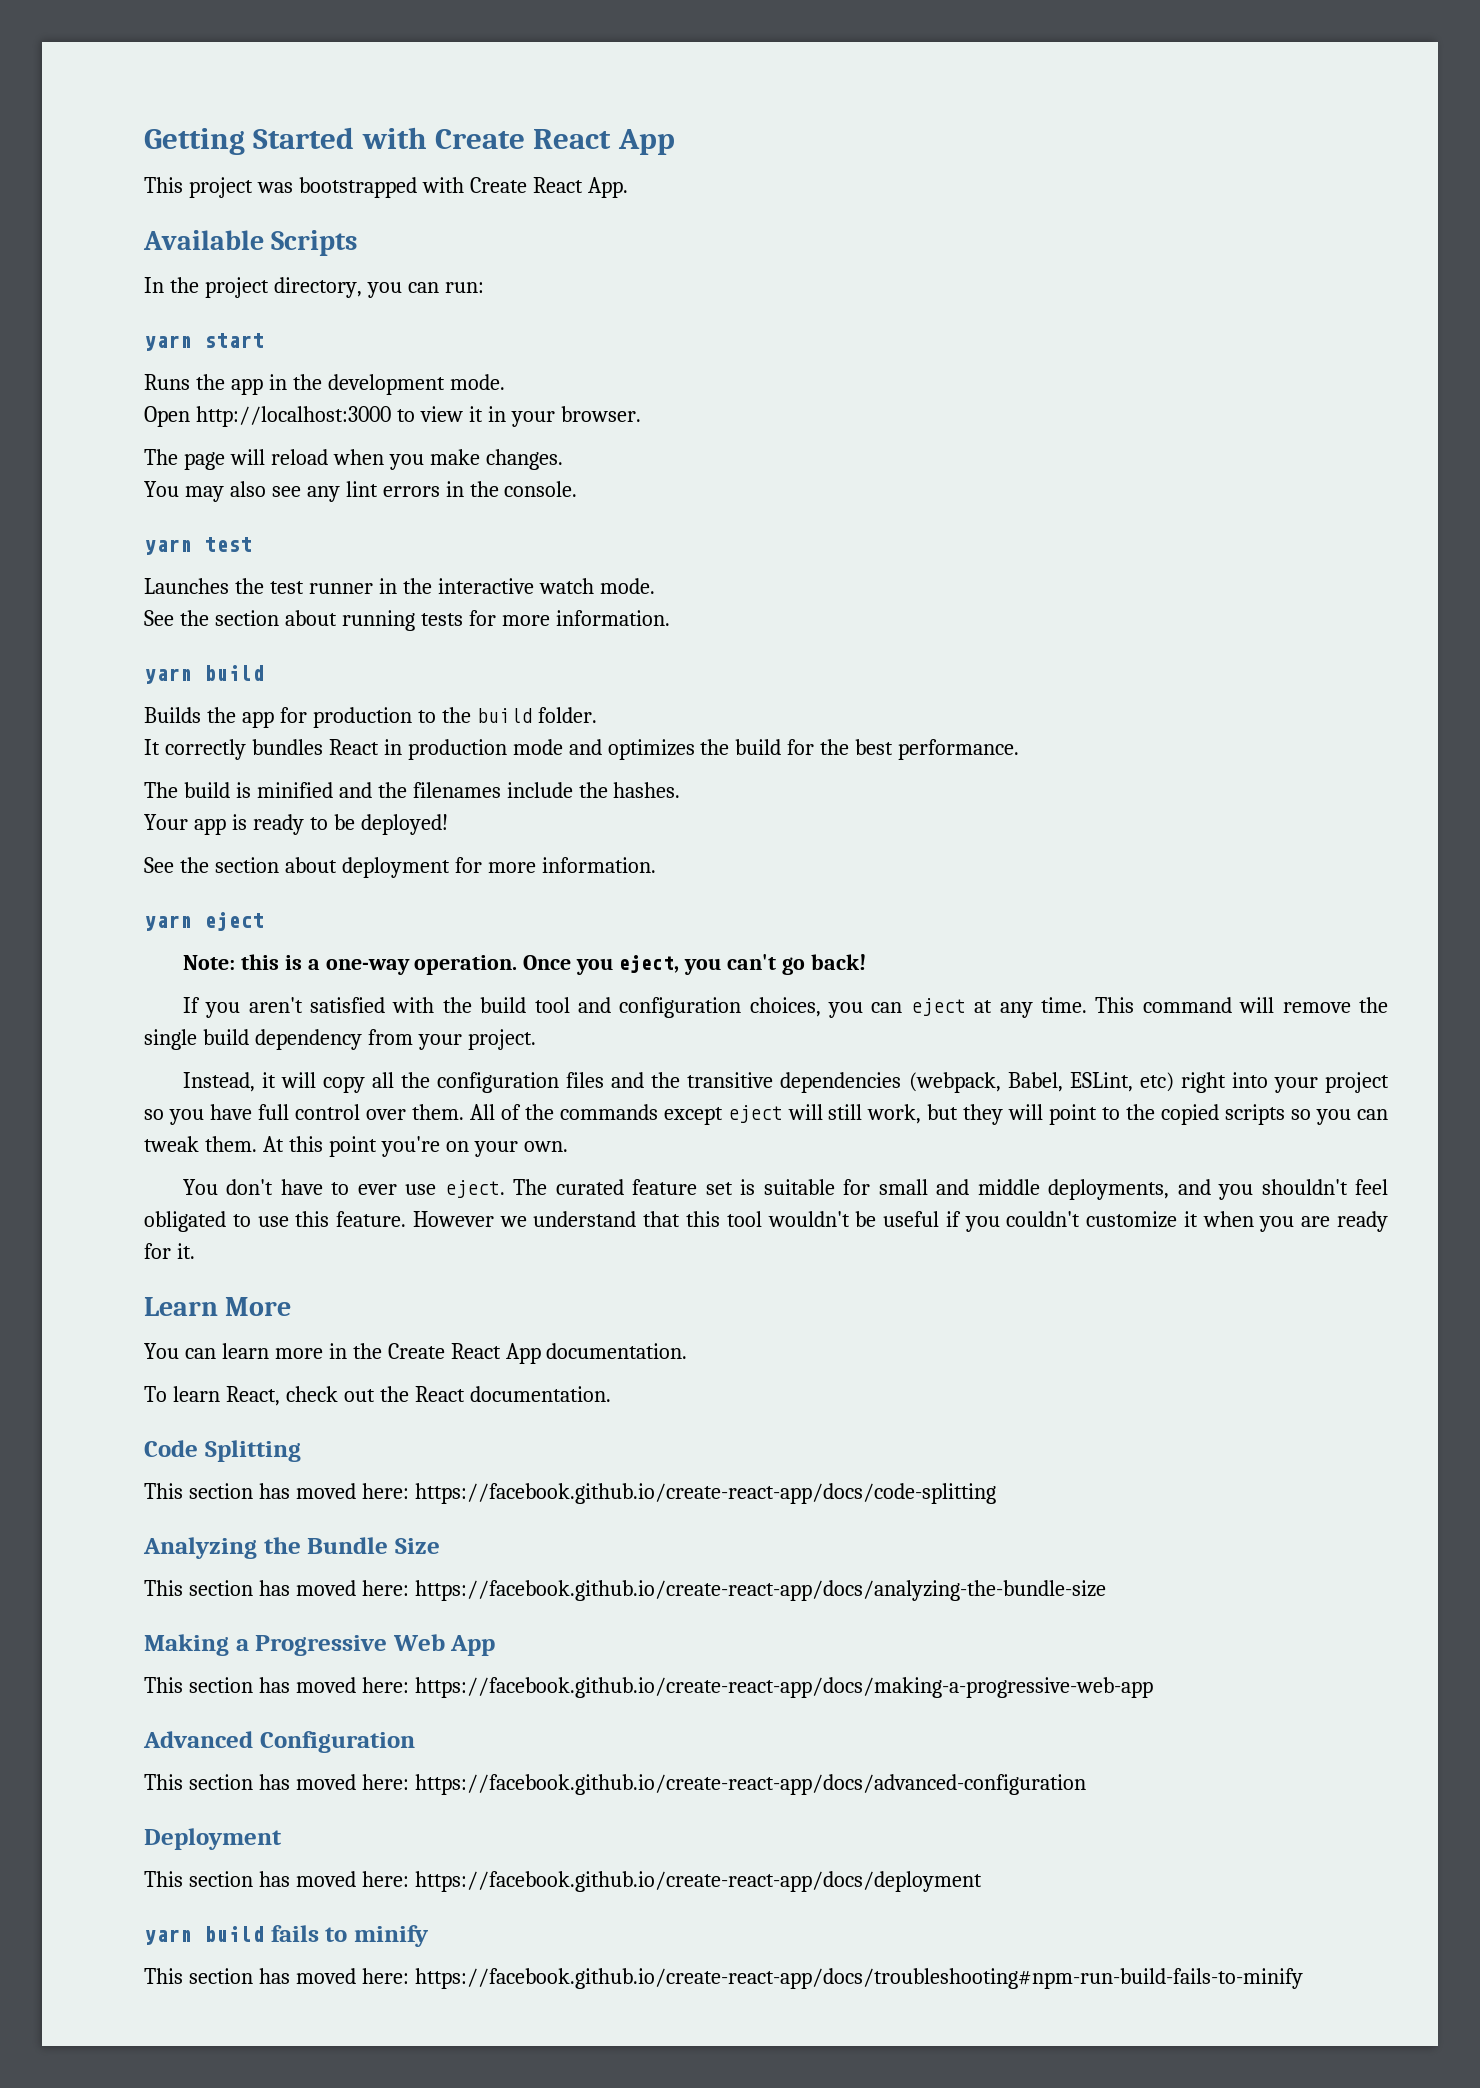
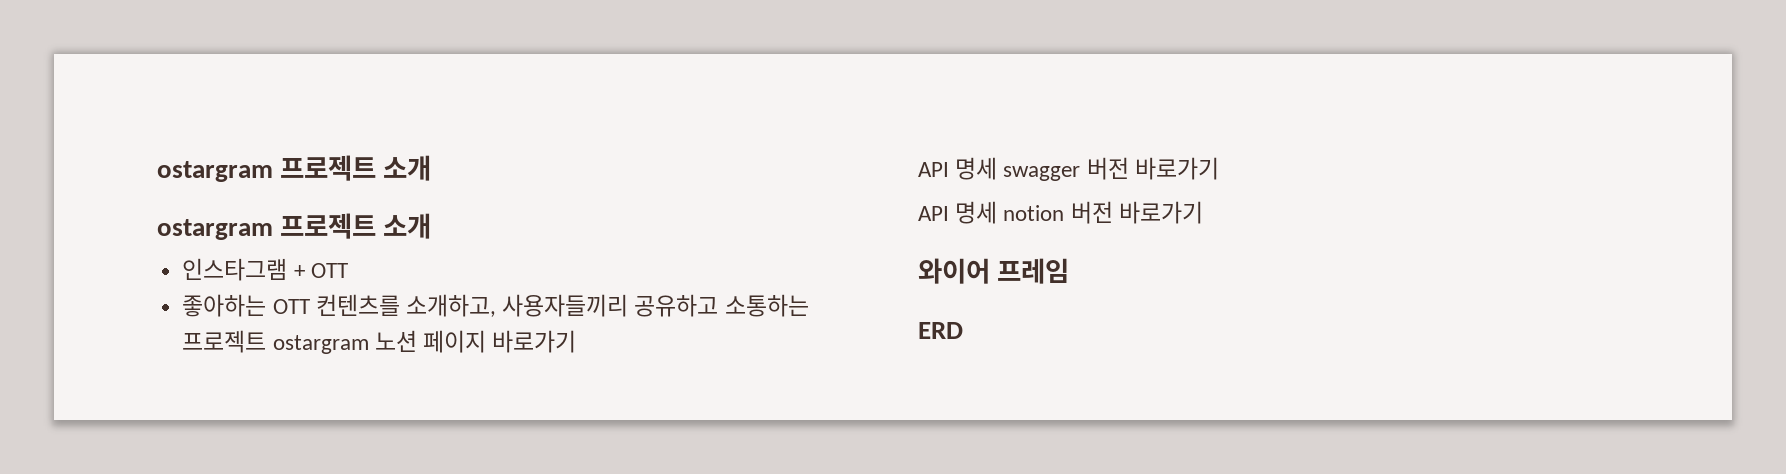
[144,127,675,155] [144,177,628,198] [143,230,358,256] [144,277,484,298] [144,333,264,351] [144,374,505,395] [144,406,641,427] [144,449,563,470] [144,481,578,502] [144,537,252,555] [144,578,655,594] [144,610,670,631] [144,665,264,684] [144,707,597,728] [144,739,1020,760] [144,782,681,798] [144,814,448,835] [144,857,656,878] [144,912,264,931] [182,954,867,975] [182,997,1389,1018] [144,1029,536,1050] [182,1072,1390,1093] [144,1104,1389,1125] [144,1136,568,1157] [182,1179,1388,1200] [144,1211,1388,1232] [144,1243,195,1259] [144,1297,292,1316] [144,1343,688,1364] [144,1386,611,1406] [144,1440,301,1462] [144,1483,996,1504] [143,1537,440,1559] [144,1580,1106,1601] [144,1634,496,1656] [144,1677,1153,1698] [143,1731,415,1753] [144,1774,1086,1795] [144,1828,282,1850] [144,1871,982,1892] [144,1925,429,1947] [144,1968,1303,1989] Getting Started with Create React App // This project was bootstrapped with Create React App. // Available Scripts // In the project directory, you can run: // yarn start // Runs the app in the development mode. // Open http://localhost:3000 to view it in your browser. // The page will reload when you make changes. // You may also see any lint errors in the console. // yarn test // Launches the test runner in the interactive watch mode. // See the section about running tests for more information. // yarn build // Builds the app for production to the build folder. // It correctly bundles React in production mode and optimizes the build for the best performance. // The build is minified and the filenames include the hashes. // Your app is ready to be deployed! // See the section about deployment for more information. // yarn eject // Note: this is a one-way operation. Once you eject, you can't go back! // If you aren't satisfied with the build tool and configuration choices, you can eject at any time. This command will remove the single build dependency from your project. // Instead, it will copy all the configuration files and the transitive dependencies (webpack, Babel, ESLint, etc) right into your project so you have full control over them. All of the commands except eject will still work, but they will point to the copied scripts so you can tweak them. At this point you're on your own. // You don't have to ever use eject. The curated feature set is suitable for small and middle deployments, and you shouldn't feel obligated to use this feature. However we understand that this tool wouldn't be useful if you couldn't customize it when you are ready for it. // Learn More // You can learn more in the Create React App documentation. // To learn React, check out the React documentation. // Code Splitting // This section has moved here: https://facebook.github.io/create-react-app/docs/code-splitting // Analyzing the Bundle Size // This section has moved here: https://facebook.github.io/create-react-app/docs/analyzing-the-bundle-size // Making a Progressive Web App // This section has moved here: https://facebook.github.io/create-react-app/docs/making-a-progressive-web-app // Advanced Configuration // This section has moved here: https://facebook.github.io/create-react-app/docs/advanced-configuration // Deployment // This section has moved here: https://facebook.github.io/create-react-app/docs/deployment // yarn build fails to minify // This section has moved here: https://facebook.github.io/create-react-app/docs/troubleshooting#npm-run-build-fails-to-minify -> [157,155,432,182] [157,213,432,240] [182,258,348,281] [182,294,809,317] [182,330,577,354] [918,157,1219,181] [918,201,1203,224] [918,258,1070,284] [918,322,963,339] ostargram 프로젝트 소개 // ostargram 프로젝트 소개 // 인스타그램 + OTT // 좋아하는 OTT 컨텐츠를 소개하고, 사용자들끼리 공유하고 소통하는 프로젝트 ostargram 노션 페이지 바로가기 // API 명세 swagger 버전 바로가기 // API 명세 notion 버전 바로가기 // 와이어 프레임 // ERD

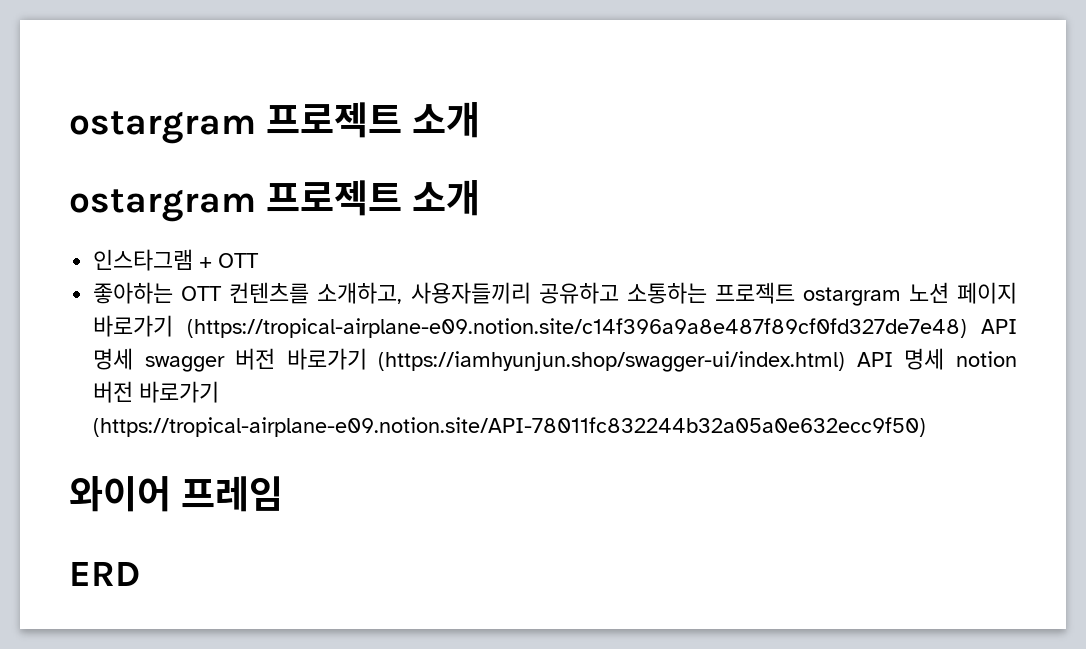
(577, 341) // -> [187,318,968,338] (https://tropical-airplane-e09.notion.site/c14f396a9a8e487f89cf0fd327de7e48)
(1219, 168) // -> [378,351,846,372] (https://iamhyunjun.shop/swagger-ui/index.html)
(1203, 212) none -> [93,417,927,437] (https://tropical-airplane-e09.notion.site/API-78011fc832244b32a05a0e632ecc9f50)

